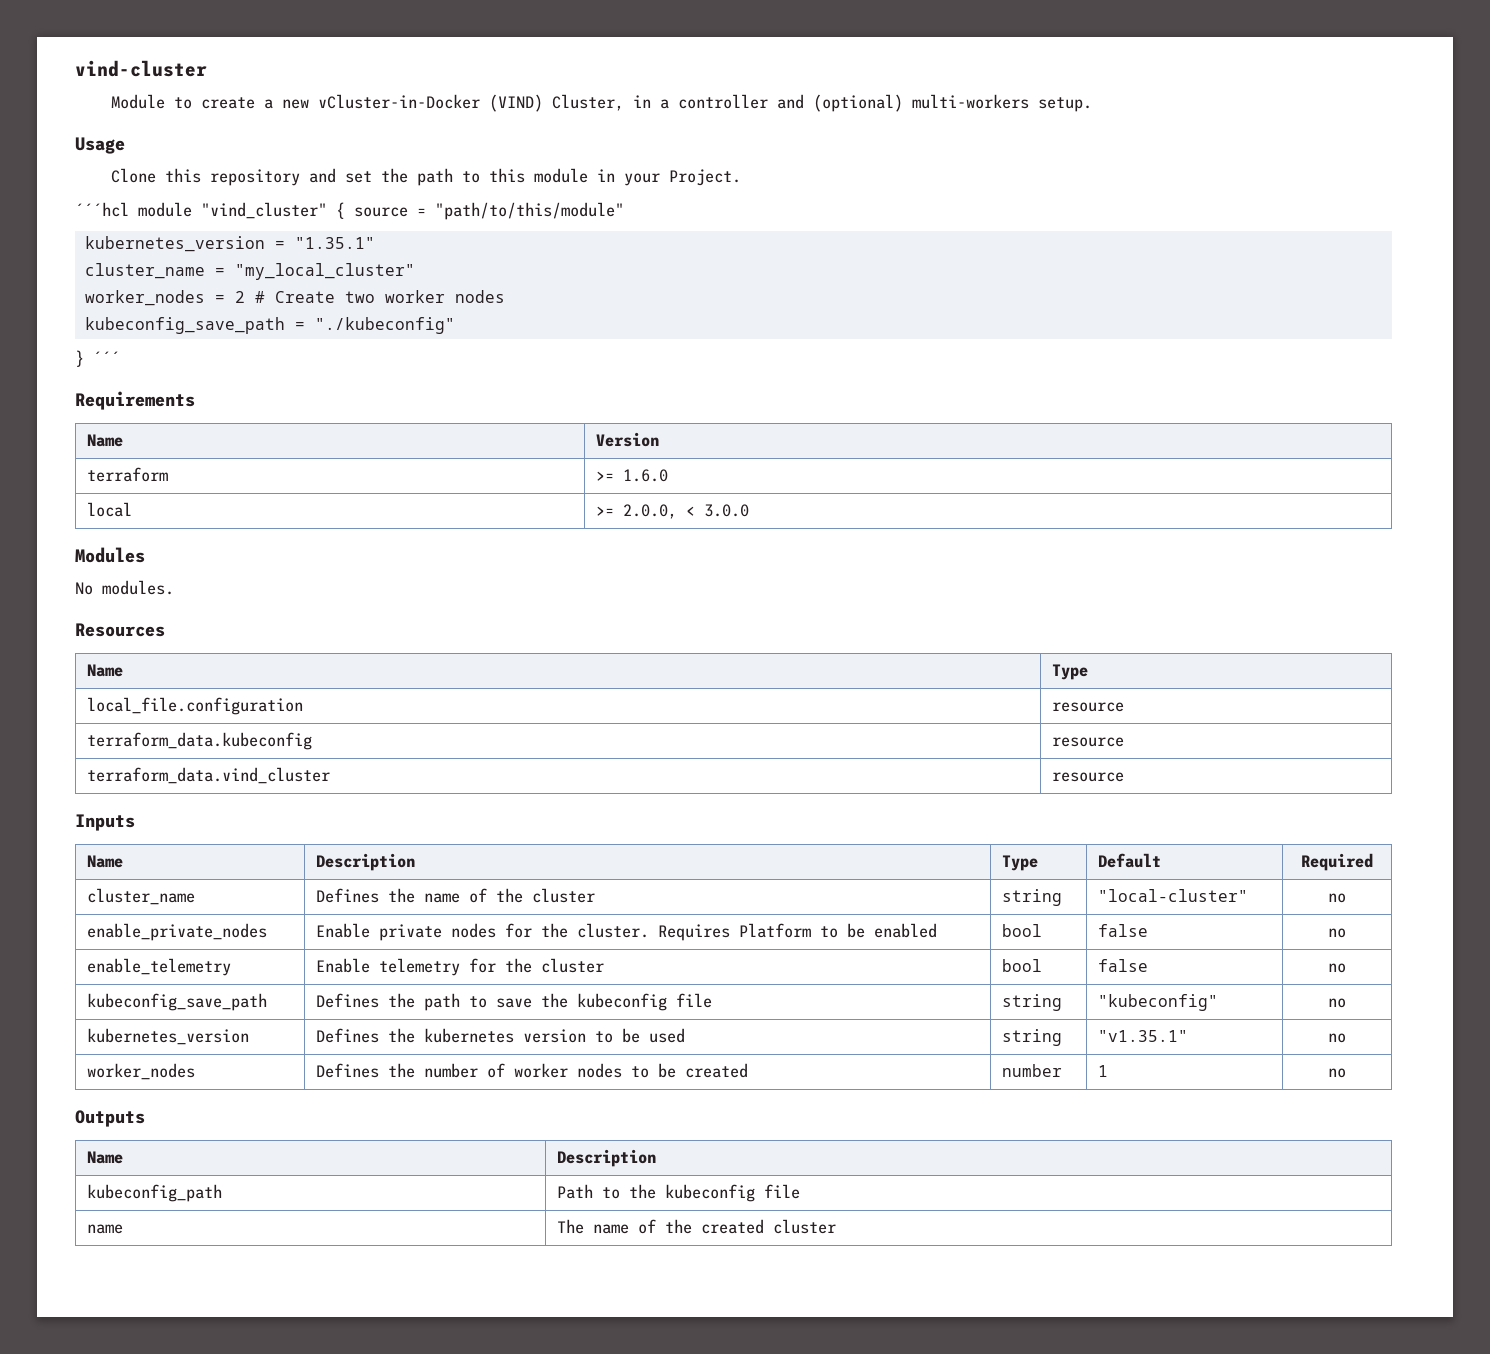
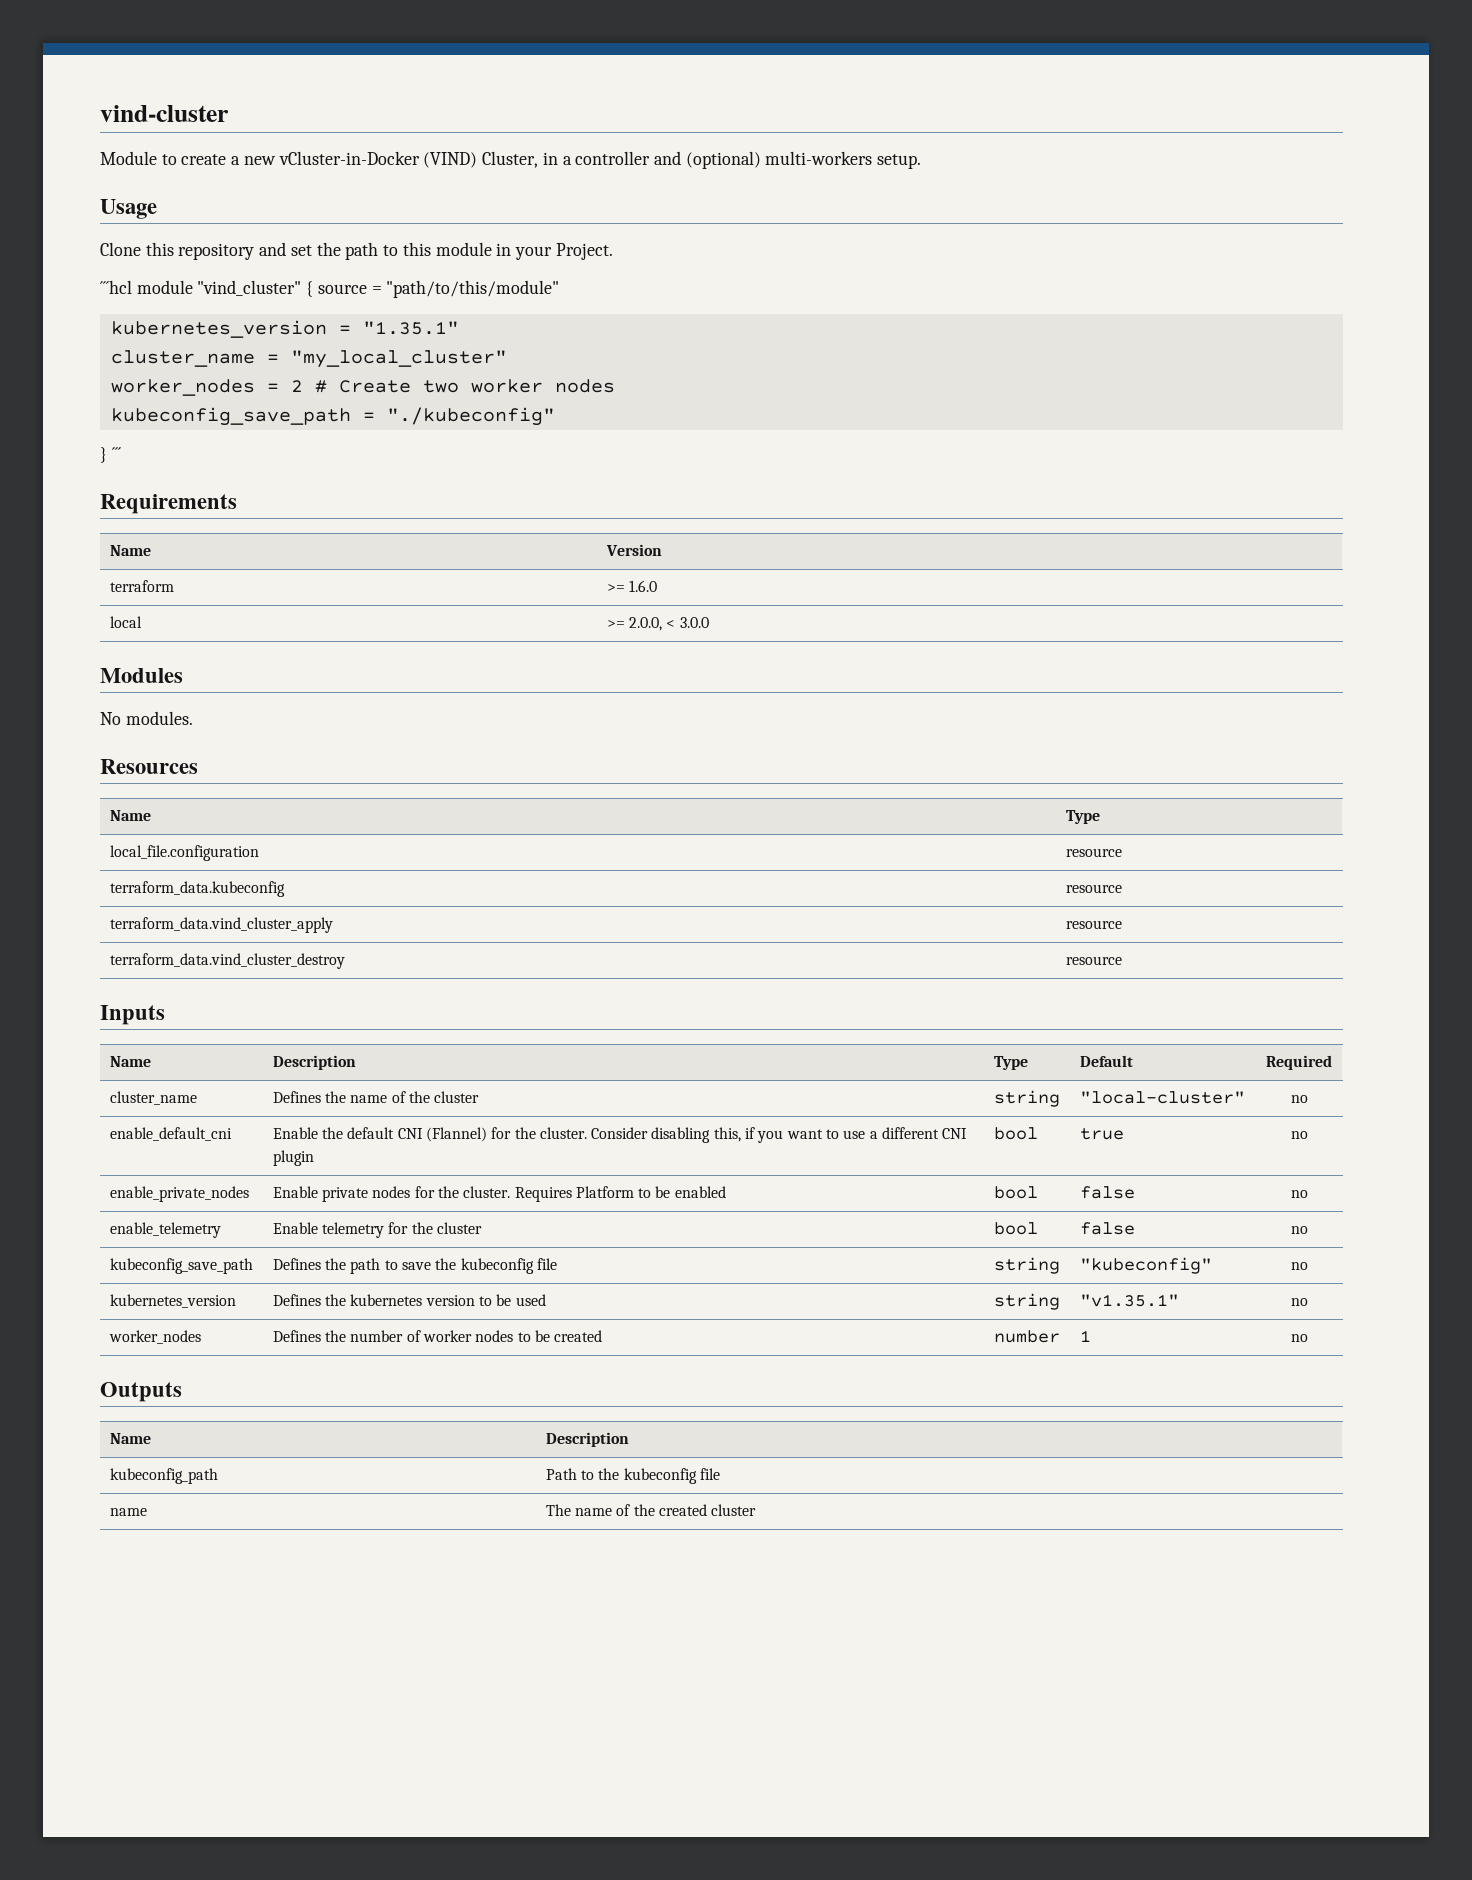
[87,767,331,784] terraform_data.vind_cluster -> [109,917,333,933] [1065,920,1122,929] [109,953,345,969] terraform_data.vind_cluster_apply | resource // terraform_data.vind_cluster_destroy
(1346, 898) none -> [109,1127,232,1141] [272,1127,968,1143] [272,1150,314,1166] [993,1127,1038,1140] [1079,1128,1124,1140] [1290,1131,1308,1139] // enable_default_cni | Enable the default CNI (Flannel) for the cluster. Consider disabling this, if you want to use a different CNI plugin | bool | true | no

